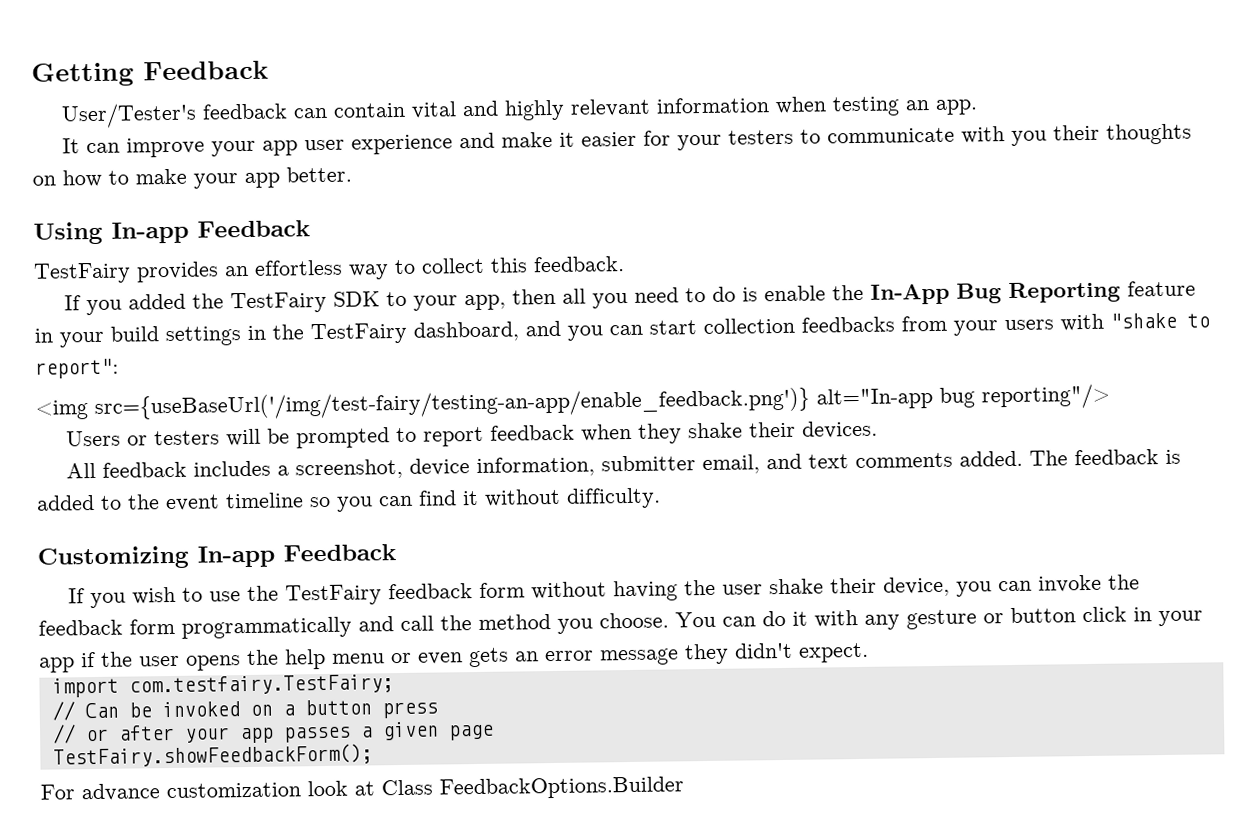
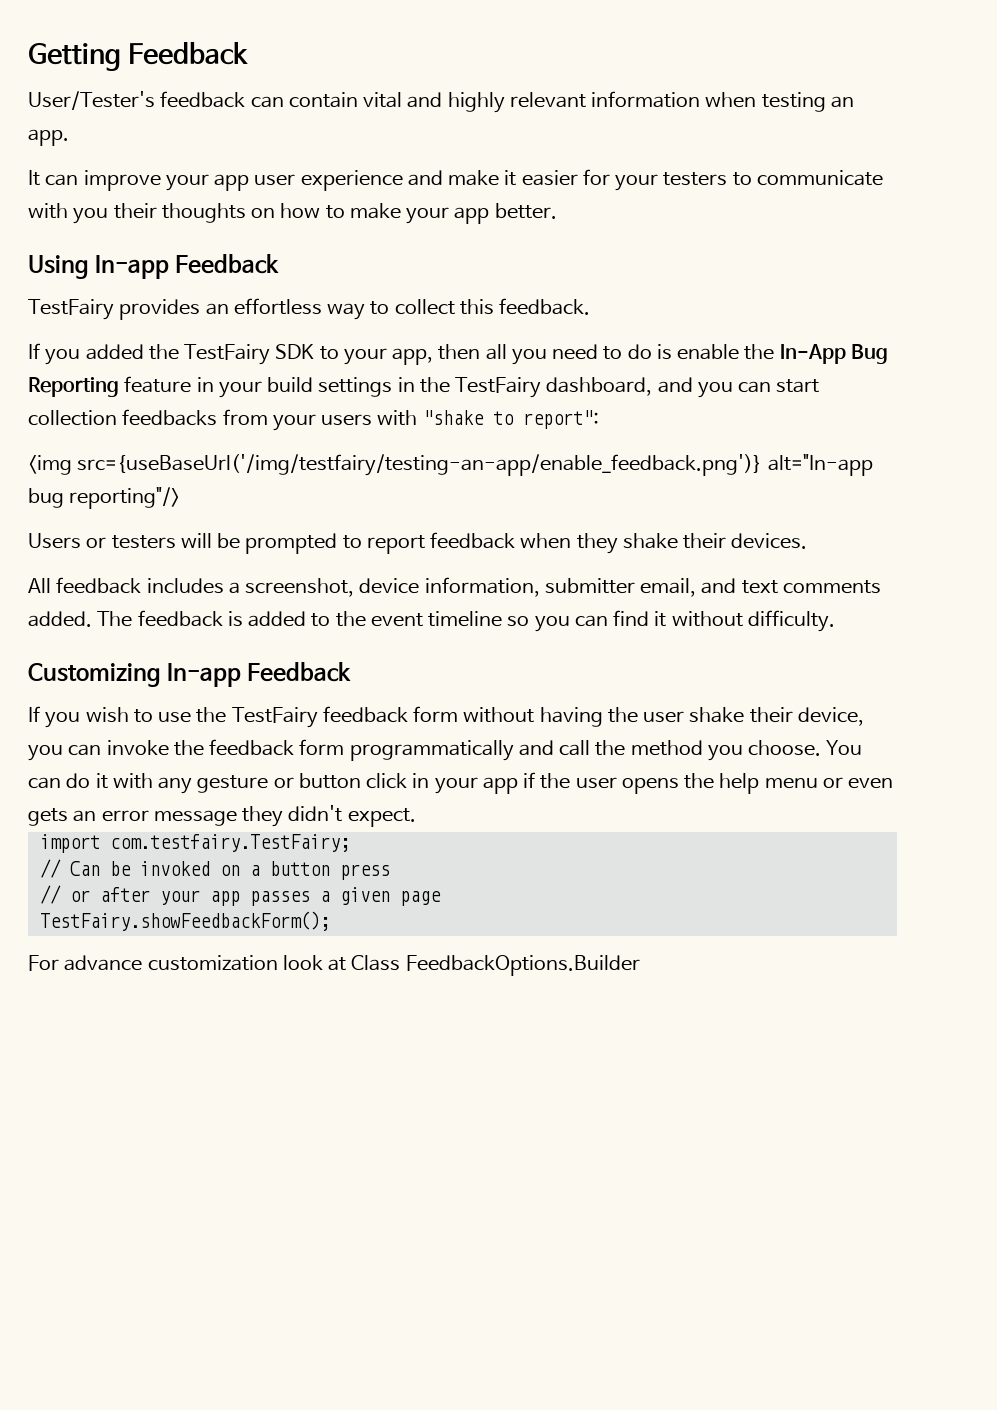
[94,387,810,421] src={useBaseUrl('/img/test-fairy/testing-an-app/enable_feedback.png')} -> [77,454,763,476] src={useBaseUrl('/img/testfairy/testing-an-app/enable_feedback.png')}

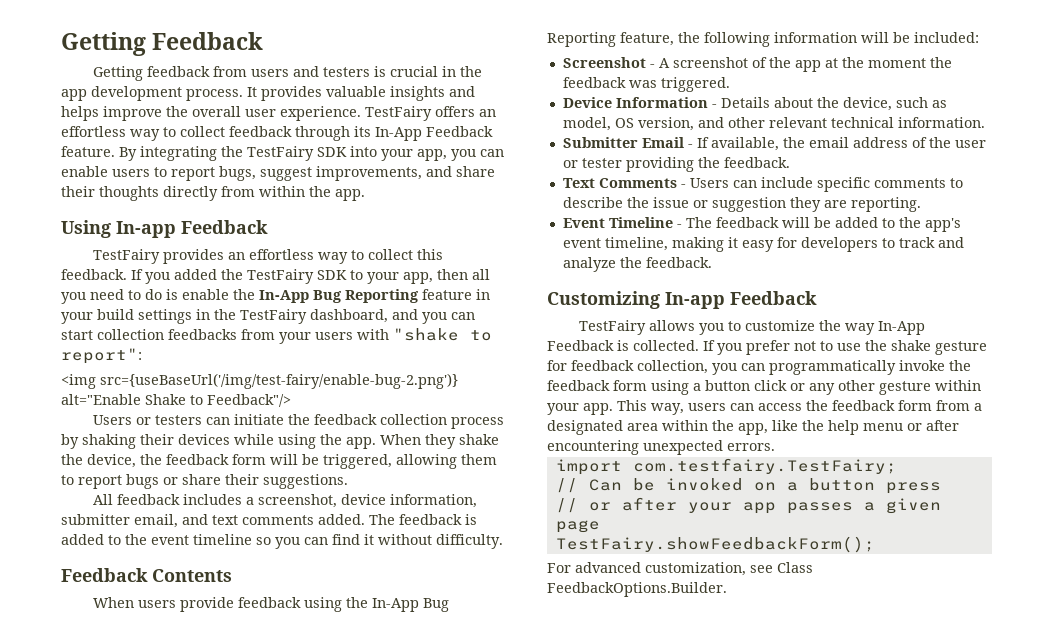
[28,91,854,113] [28,129,69,146] [28,169,883,191] [28,203,557,224] User/Tester's feedback can contain vital and highly relevant information when testing an app. // It can improve your app user experience and make it easier for your testers to communicate with you their thoughts on how to make your app better. -> [93,66,483,81] [61,86,475,101] [61,106,496,121] [61,126,493,141] [61,146,504,161] [61,166,495,181] [61,186,365,201] Getting feedback from users and testers is crucial in the app development process. It provides valuable insights and helps improve the overall user experience. TestFairy offers an effortless way to collect feedback through its In-App Feedback feature. By integrating the TestFairy SDK into your app, you can enable users to report bugs, suggest improvements, and share their thoughts directly from within the app.
(591, 306) // -> (127, 274) none
[77,454,873,476] [28,487,181,509] [28,532,808,554] src={useBaseUrl('/img/testfairy/testing-an-app/enable_feedback.png')} alt="In-app bug reporting"/> // Users or testers will be prompted to report feedback when they shake their devices. -> [100,373,458,389] [61,394,291,407] [93,414,505,429] [61,434,499,449] [61,454,497,469] [61,474,348,489] src={useBaseUrl('/img/test-fairy/enable-bug-2.png')} alt="Enable Shake to Feedback"/> // Users or testers can initiate the feedback collection process by shaking their devices while using the app. When they shake the device, the feedback form will be triggered, allowing them to report bugs or share their suggestions.
[28,662,352,687] [28,706,864,728] [28,744,102,761] Customizing In-app Feedback // If you wish to use the TestFairy feedback form without having the user shake their device, you can -> [61,568,232,582] [93,597,450,612] [547,32,979,47] [562,57,952,72] [562,77,730,92] [562,97,947,111] [562,117,985,131] [562,137,986,151] [562,157,790,172] [562,177,963,192] [562,197,921,212] [562,217,961,232] [562,237,964,252] [562,257,712,272] [547,291,817,309] [579,320,926,335] [547,340,987,355] [547,360,896,375] Feedback Contents // When users provide feedback using the In-App Bug Reporting feature, the following information will be included: // Screenshot - A screenshot of the app at the moment the feedback was triggered. // Device Information - Details about the device, such as model, OS version, and other relevant technical information. // Submitter Email - If available, the email address of the user or tester providing the feedback. // Text Comments - Users can include specific comments to describe the issue or suggestion they are reporting. // Event Timeline - The feedback will be added to the app's event timeline, making it easy for developers to track and analyze the feedback. // Customizing In-app Feedback // TestFairy allows you to customize the way In-App Feedback is collected. If you prefer not to use the shake gesture for feedback collection, you can programmatically
[349,740,863,761] [28,772,894,794] [28,805,416,827] programmatically and call the method you choose. You can do it with any gesture or button click in your app if the user opens the help menu or even gets an error message they didn't expect. -> [651,380,981,395] [547,400,982,415] [547,420,959,435] [547,440,775,455] using a button click or any other gesture within your app. This way, users can access the feedback form from a designated area within the app, like the help menu or after encountering unexpected errors.
[64,955,640,976] advance customization look at Class FeedbackOptions.Builder -> [575,562,813,576] [547,582,727,597] advanced customization, see Class FeedbackOptions.Builder.

